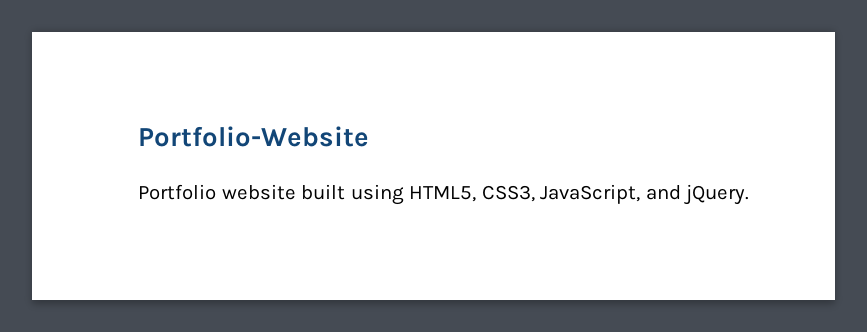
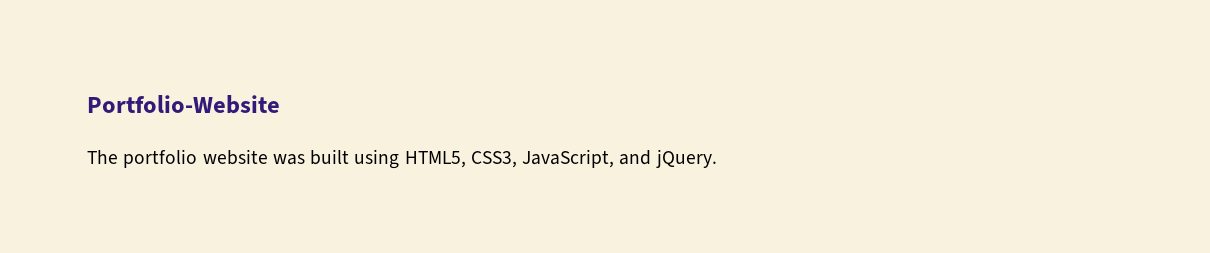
[138,184,296,200] Portfolio website -> [87,149,305,168] The portfolio website was

